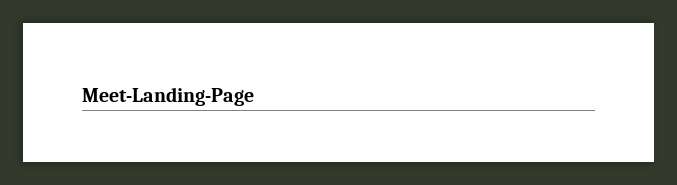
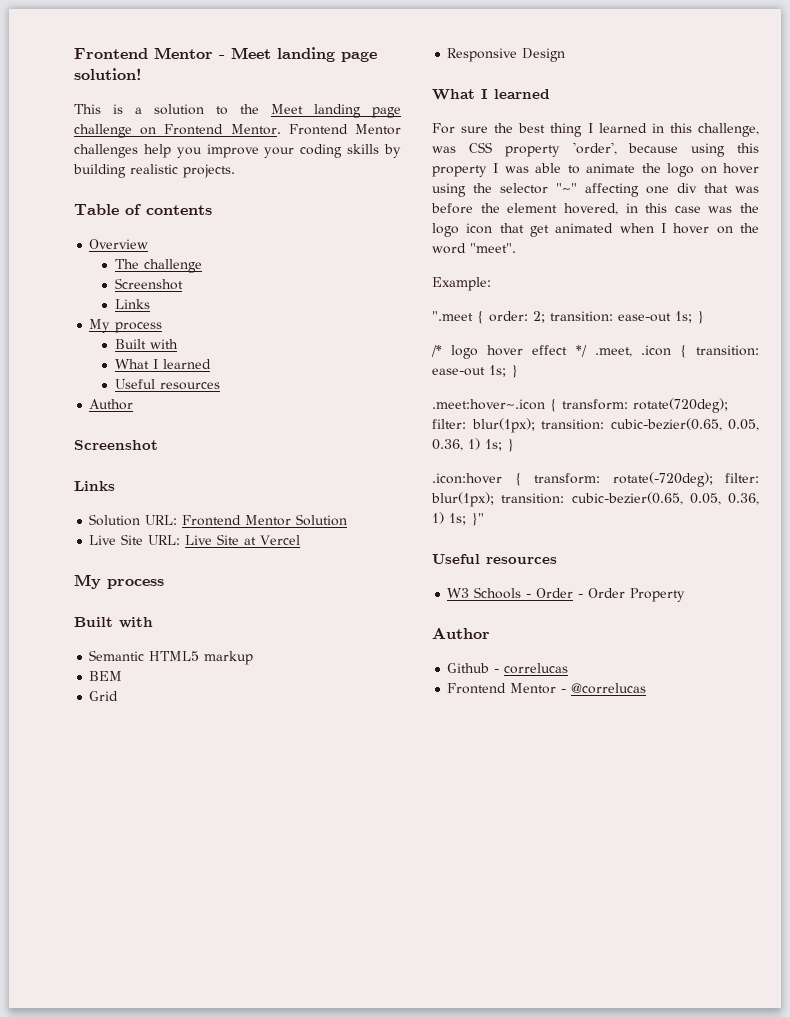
[82,87,254,106] Meet-Landing-Page -> [74,47,377,62] [74,68,142,80] [74,104,401,118] [74,124,401,138] [74,144,401,158] [73,164,235,178] [74,204,212,215] [89,239,149,249] [114,259,202,273] [114,278,183,290] [114,299,150,309] [89,319,163,333] [114,339,178,349] [114,359,211,369] [114,379,220,390] [89,399,134,410] [74,440,158,450] [74,481,115,491] [89,514,348,526] [89,534,301,545] [74,574,164,589] [74,617,153,628] [89,650,254,665] [89,671,123,681] [89,691,119,701] [447,48,566,62] [432,89,550,100] [432,123,759,137] [432,142,759,157] [432,163,759,177] [432,183,759,197] [431,203,759,215] [432,223,759,237] [432,243,516,254] [432,277,491,291] [432,311,704,324] [431,345,759,359] [432,365,518,378] [432,398,728,413] [432,418,759,433] [432,438,514,452] [432,472,759,487] [431,492,759,507] [432,512,484,526] [432,554,557,564] [447,587,686,602] [432,628,490,639] [447,663,569,674] [447,683,647,694] Frontend Mentor - Meet landing page solution! // This is a solution to the Meet landing page challenge on Frontend Mentor. Frontend Mentor challenges help you improve your coding skills by building realistic projects. // Table of contents // Overview // The challenge // Screenshot // Links // My process // Built with // What I learned // Useful resources // Author // Screenshot // Links // Solution URL: Frontend Mentor Solution // Live Site URL: Live Site at Vercel // My process // Built with // Semantic HTML5 markup // BEM // Grid // Responsive Design // What I learned // For sure the best thing I learned in this challenge, was CSS property 'order', because using this property I was able to animate the logo on hover using the selector "~" affecting one div that was before the element hovered, in this case was the logo icon that get animated when I hover on the word "meet". // Example: // ".meet { order: 2; transition: ease-out 1s; } // /* logo hover effect */ .meet, .icon { transition: ease-out 1s; } // .meet:hover~.icon { transform: rotate(720deg); filter: blur(1px); transition: cubic-bezier(0.65, 0.05, 0.36, 1) 1s; } // .icon:hover { transform: rotate(-720deg); filter: blur(1px); transition: cubic-bezier(0.65, 0.05, 0.36, 1) 1s; }" // Useful resources // W3 Schools - Order - Order Property // Author // Github - correlucas // Frontend Mentor - @correlucas

